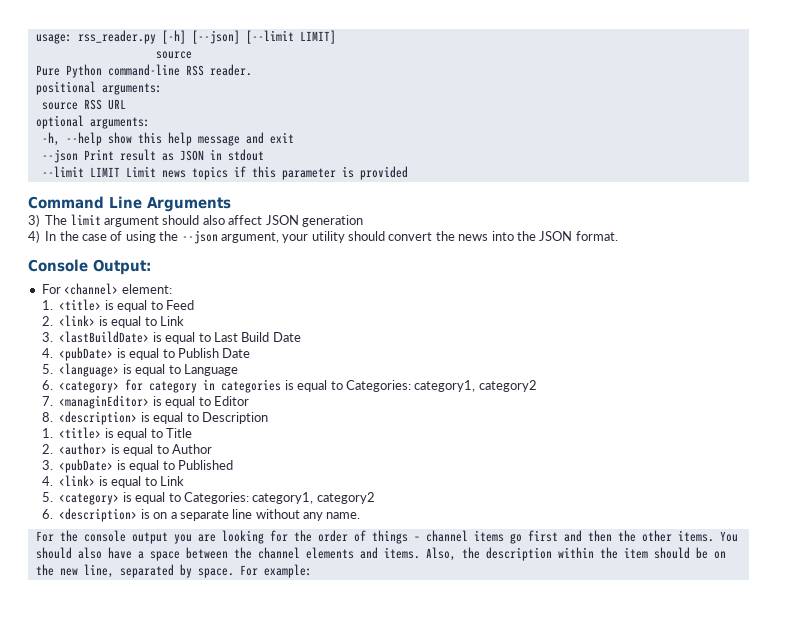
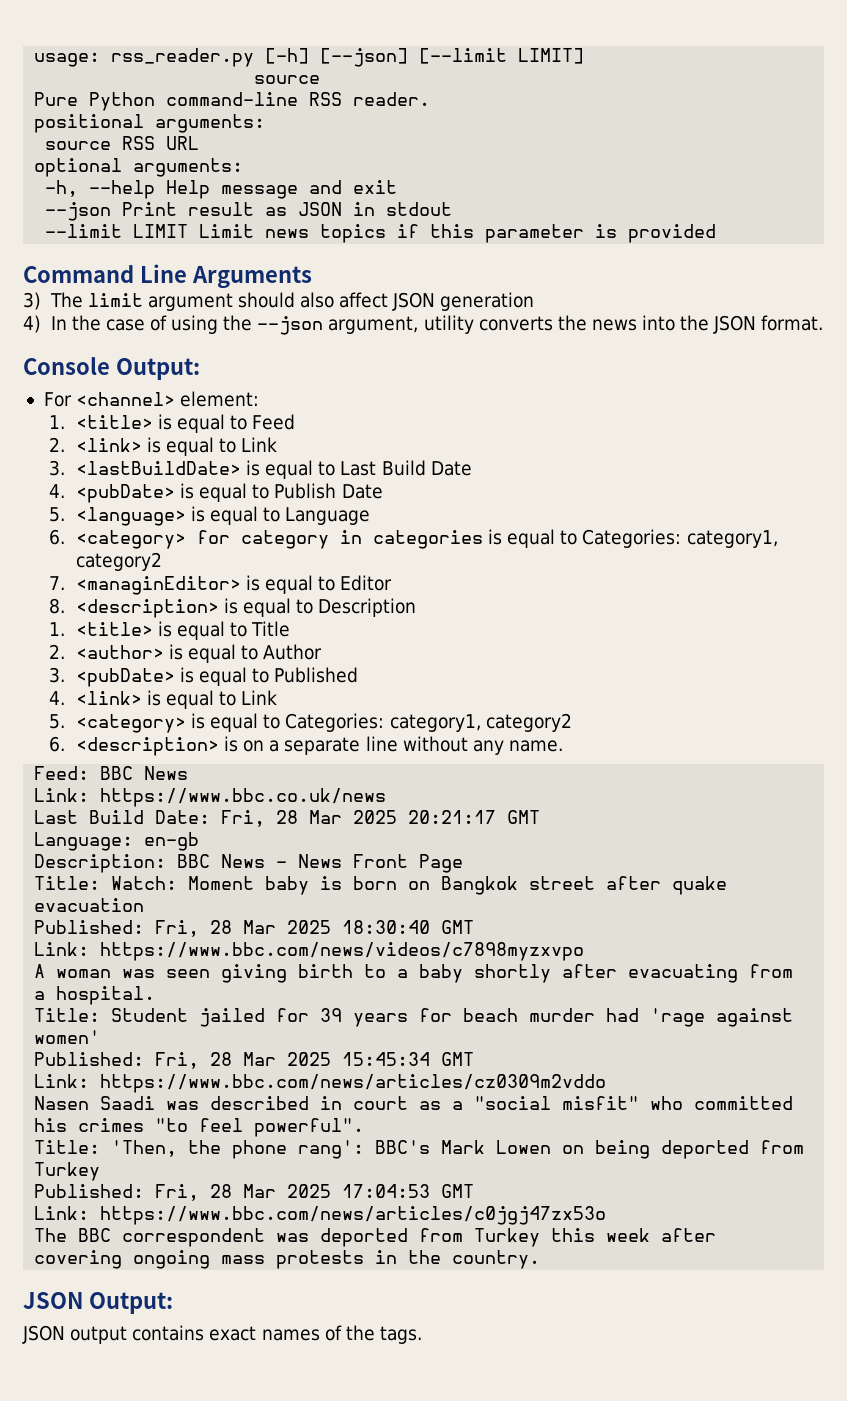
[107,132,192,146] show this help -> [166,180,211,199] Help
[282,231,433,243] your utility should convert -> [423,315,553,334] utility converts
[35,530,738,544] [35,547,726,561] [35,564,312,578] For the console output you are looking for the order of things – channel items go first and then the other items. You should also have a space between the channel elements and items. Also, the description within the item should be on the new line, separated by space. For example: -> [34,766,189,780] [34,788,387,807] [34,810,541,827] [34,832,200,851] [34,854,464,873] [34,876,728,895] [34,898,145,912] [34,920,475,937] [34,942,585,961] [34,964,794,983] [34,986,156,1005] [34,1008,794,1027] [34,1030,101,1044] [34,1052,475,1069] [34,1074,607,1093] [34,1096,794,1110] [34,1118,365,1137] [34,1140,805,1159] [34,1162,101,1181] [34,1184,475,1201] [34,1206,607,1225] [34,1228,717,1247] [34,1250,541,1269] [23,1292,173,1314] [22,1325,422,1344] Feed: BBC News // Link: https://www.bbc.co.uk/news // Last Build Date: Fri, 28 Mar 2025 20:21:17 GMT // Language: en-gb // Description: BBC News - News Front Page // Title: Watch: Moment baby is born on Bangkok street after quake evacuation // Published: Fri, 28 Mar 2025 18:30:40 GMT // Link: https://www.bbc.com/news/videos/c7898myzxvpo // A woman was seen giving birth to a baby shortly after evacuating from a hospital. // Title: Student jailed for 39 years for beach murder had 'rage against women' // Published: Fri, 28 Mar 2025 15:45:34 GMT // Link: https://www.bbc.com/news/articles/cz0309m2vddo // Nasen Saadi was described in court as a "social misfit" who committed his crimes "to feel powerful". // Title: 'Then, the phone rang': BBC's Mark Lowen on being deported from Turkey // Published: Fri, 28 Mar 2025 17:04:53 GMT // Link: https://www.bbc.com/news/articles/c0jgj47zx53o // The BBC correspondent was deported from Turkey this week after covering ongoing mass protests in the country. // JSON Output: // JSON output contains exact names of the tags.

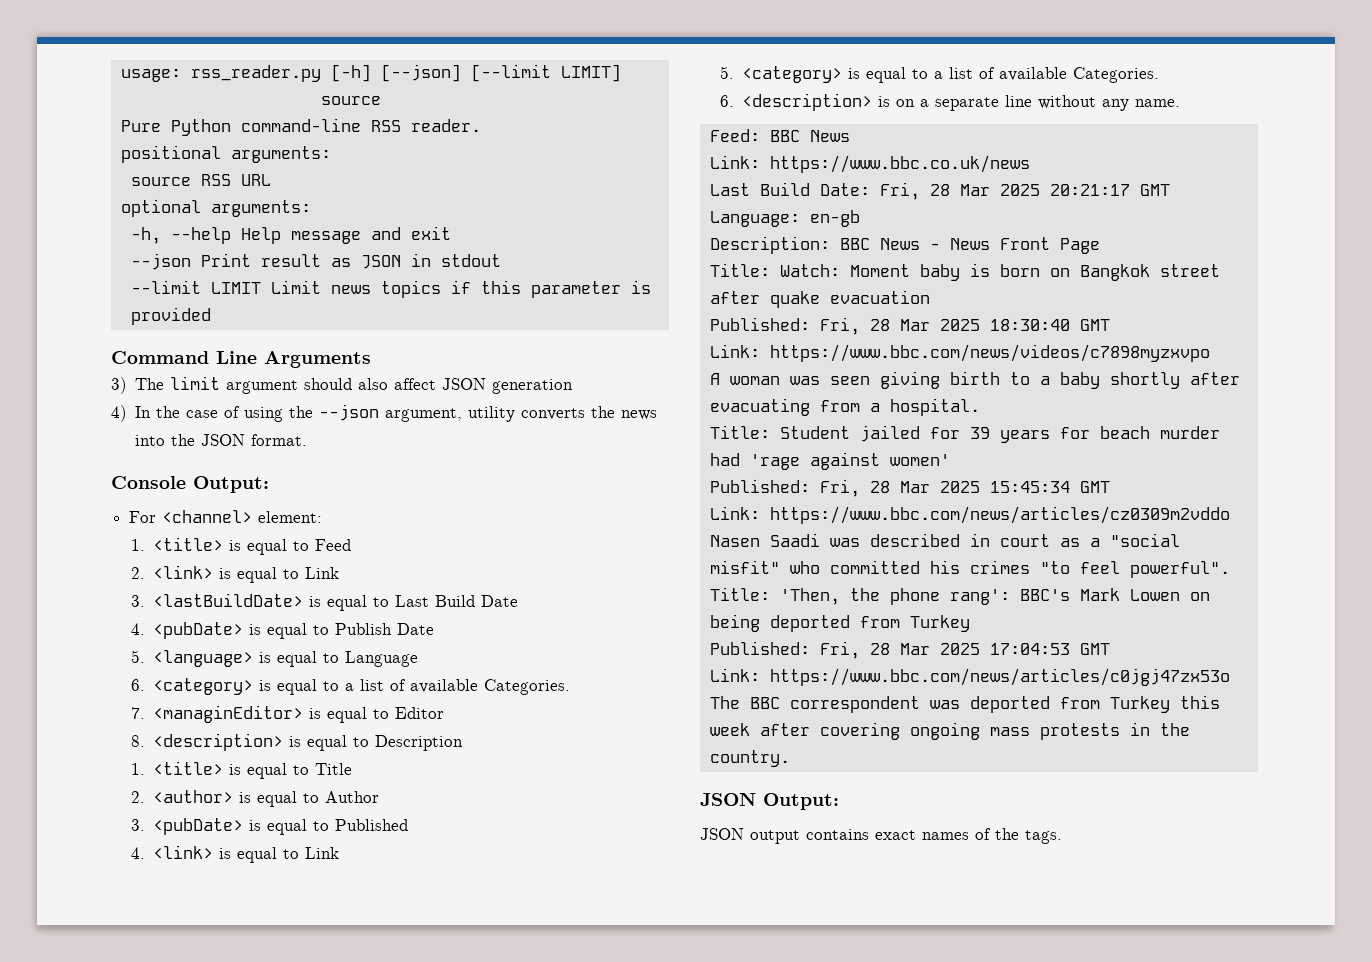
[196,529,778,549] [75,552,162,571] for category in categories is equal to Categories: category1, category2 -> [259,679,571,695] is equal to a list of available Categories.
[285,713,572,732] Categories: category1, category2 -> [934,67,1160,83] a list of available Categories.

